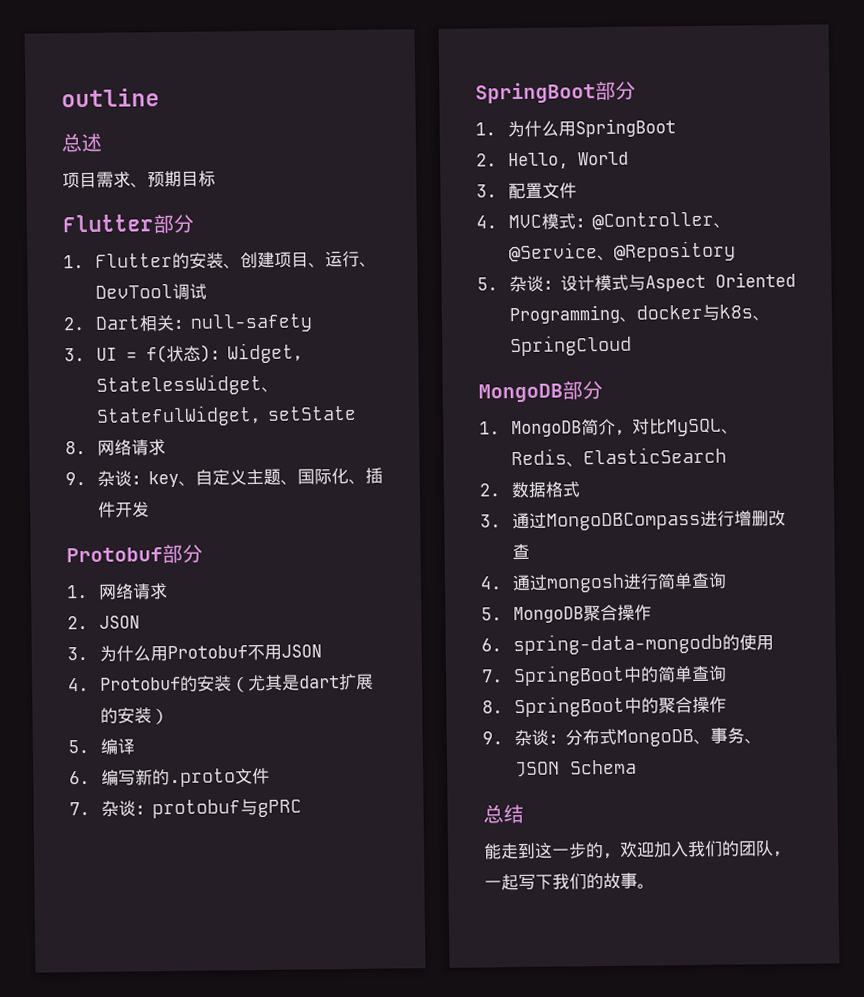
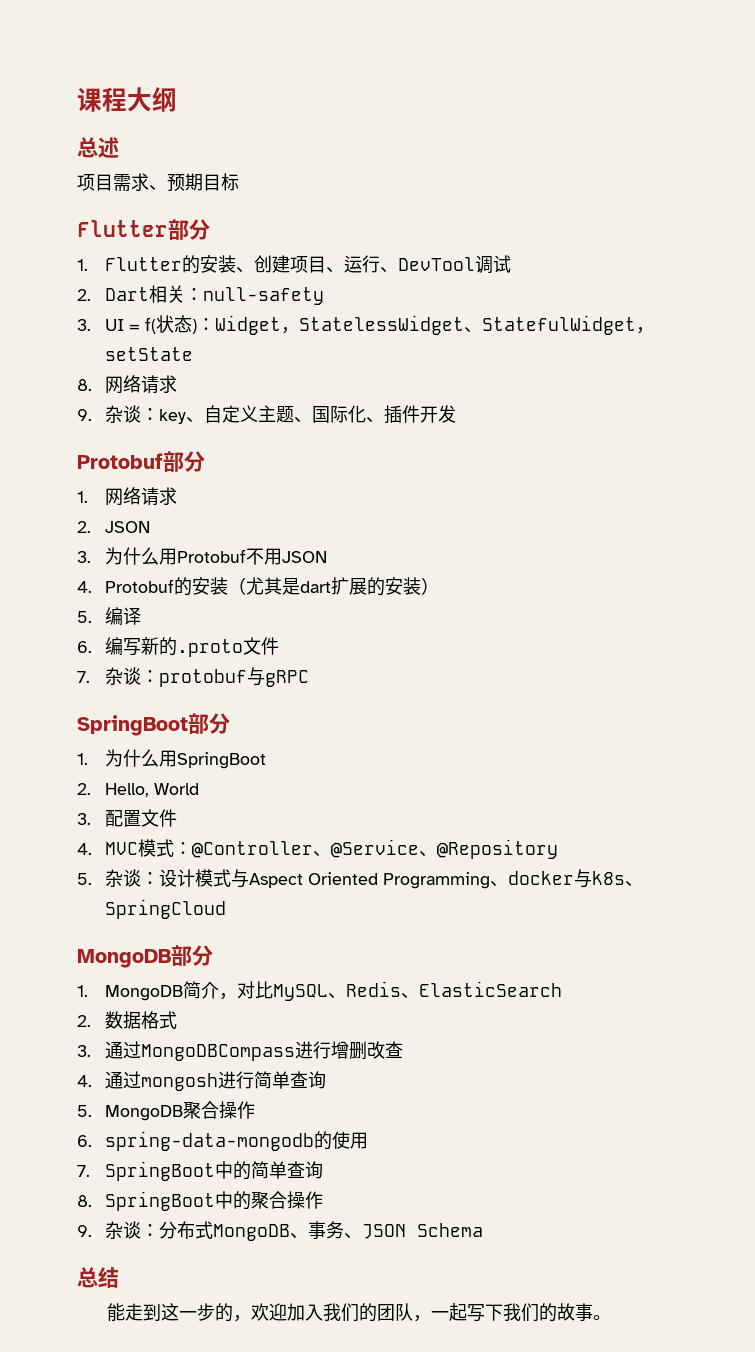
[61,88,160,108] outline -> [77,87,177,112] 课程大纲
[256,799,302,818] gPRC -> [264,670,309,687] gRPC

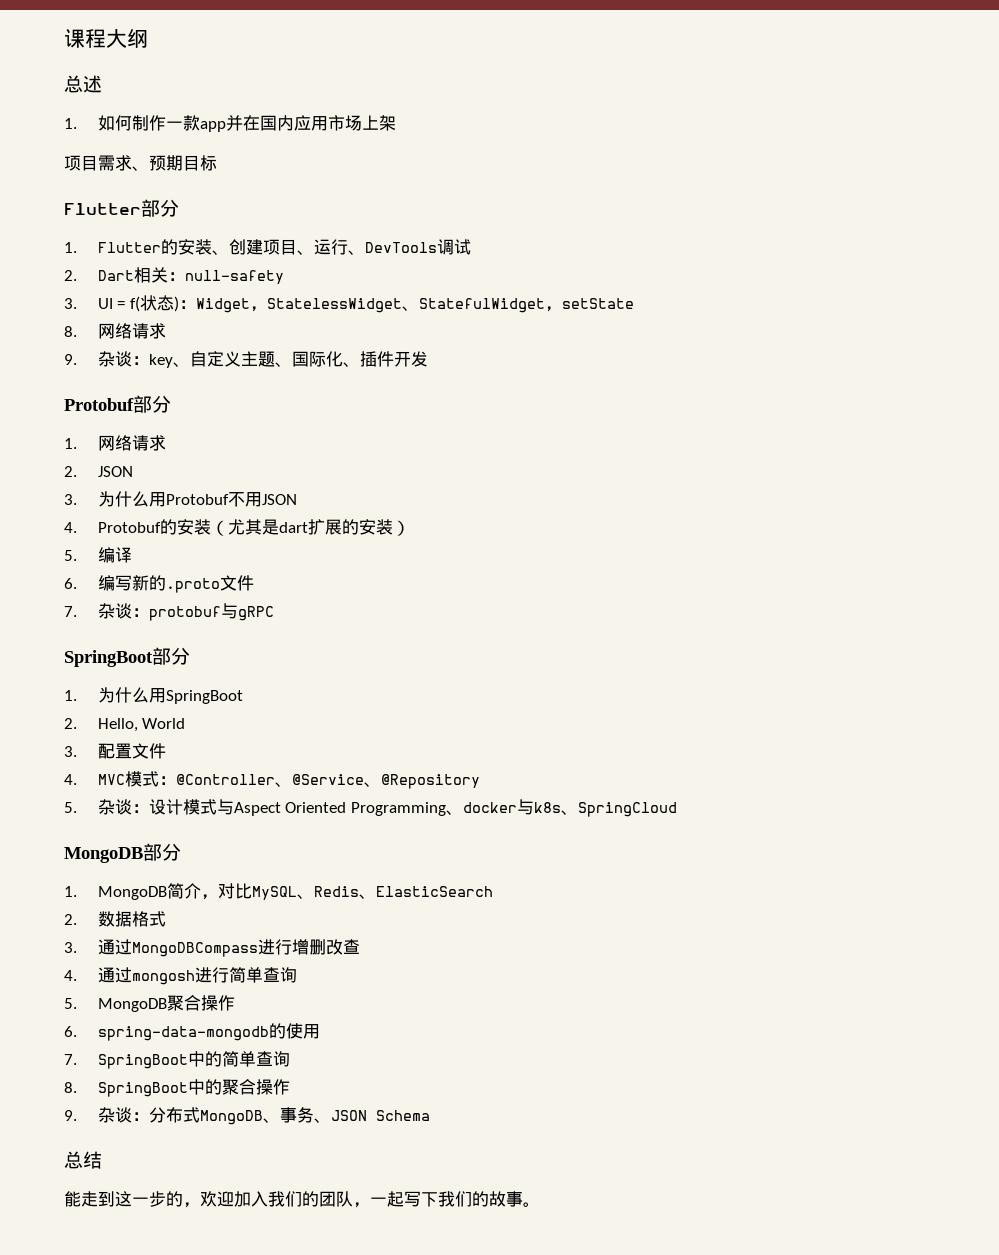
(119, 147) none -> [64,115,396,132] // 1.如何制作一款app并在国内应用市场上架
[397,257,475,271] DevTool -> [364,242,437,253] DevTools

